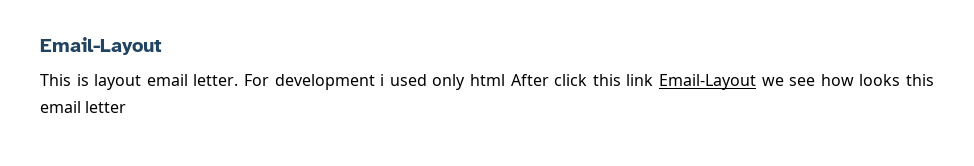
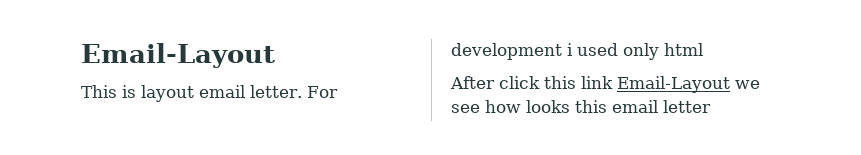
(506, 80) none -> (703, 49) //

